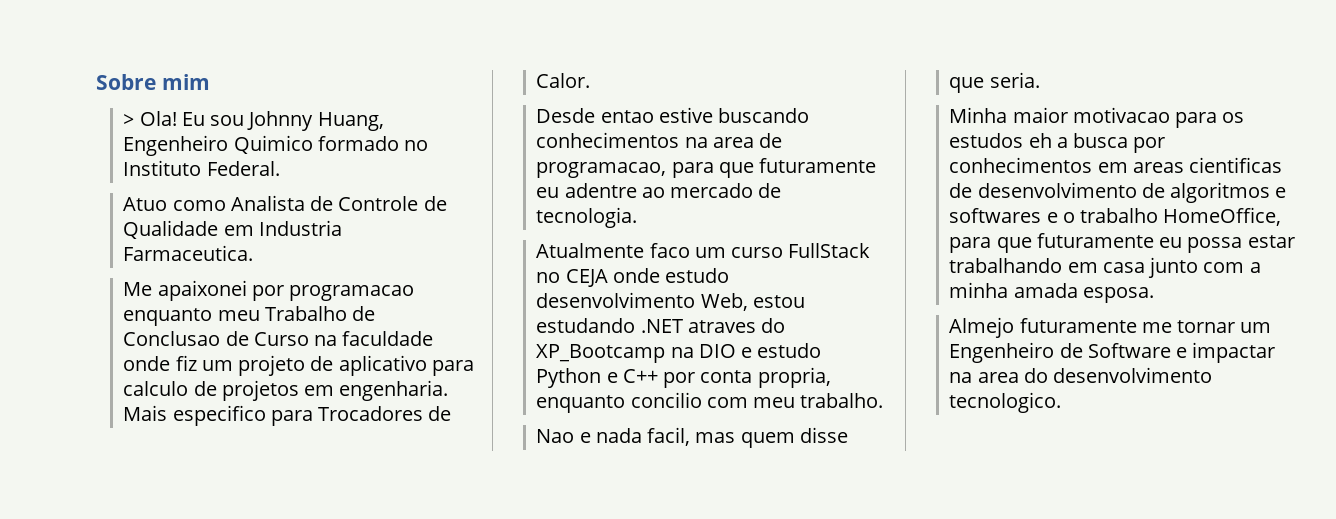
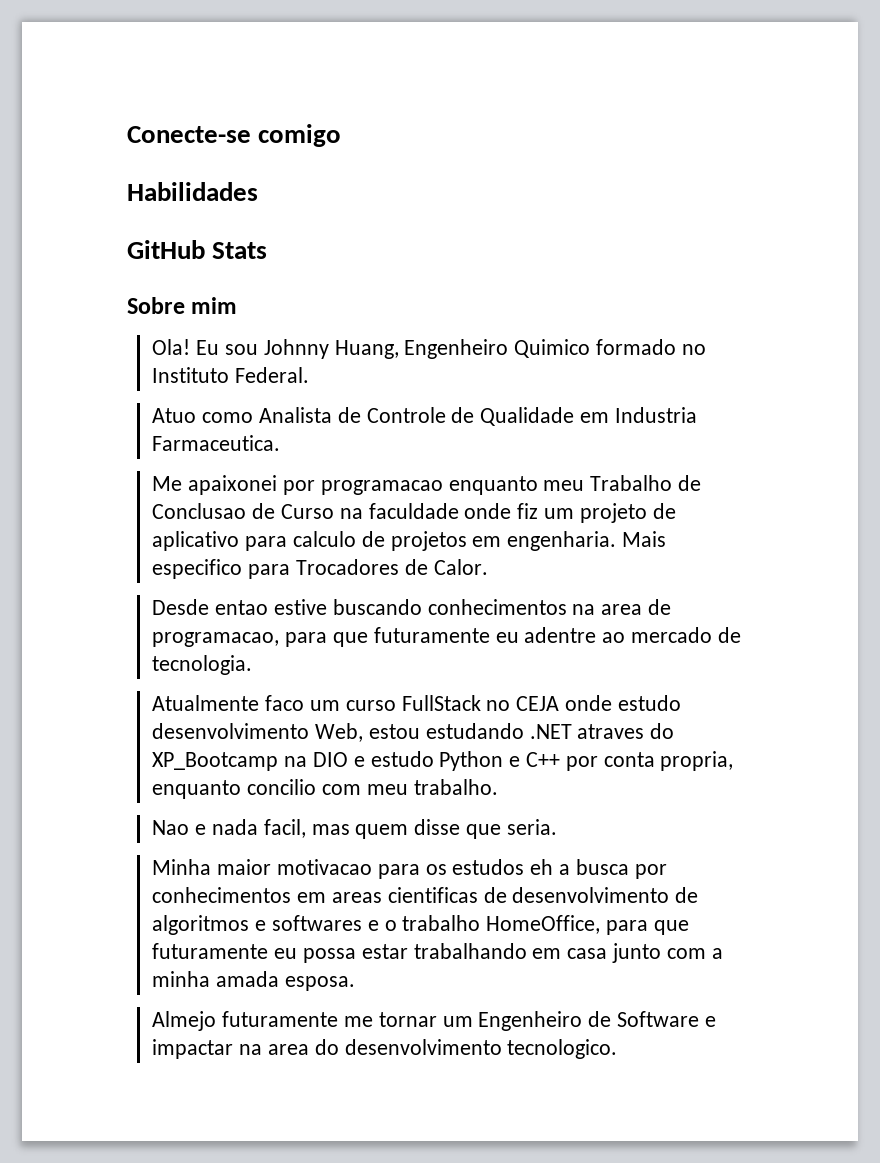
(96, 82) none -> [127,124,342,147] [127,182,258,201] [127,240,268,259] Conecte-se comigo // Habilidades // GitHub Stats //
[123,114,135,126] > -> (238, 305) none

